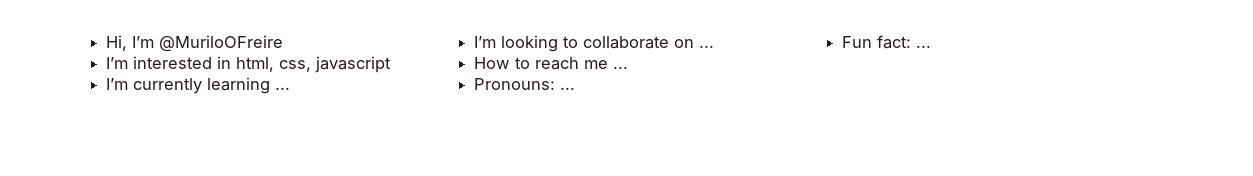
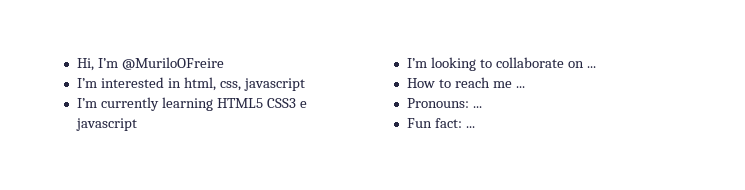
[275,87,291,90] ... -> [216,98,307,108] [75,118,137,131] HTML5 CSS3 e javascript

